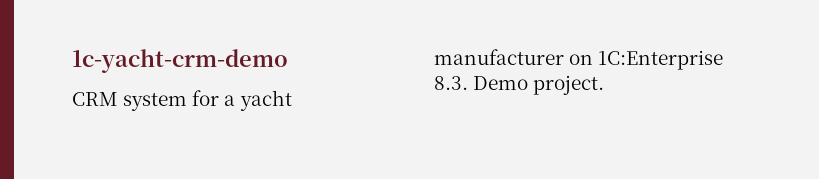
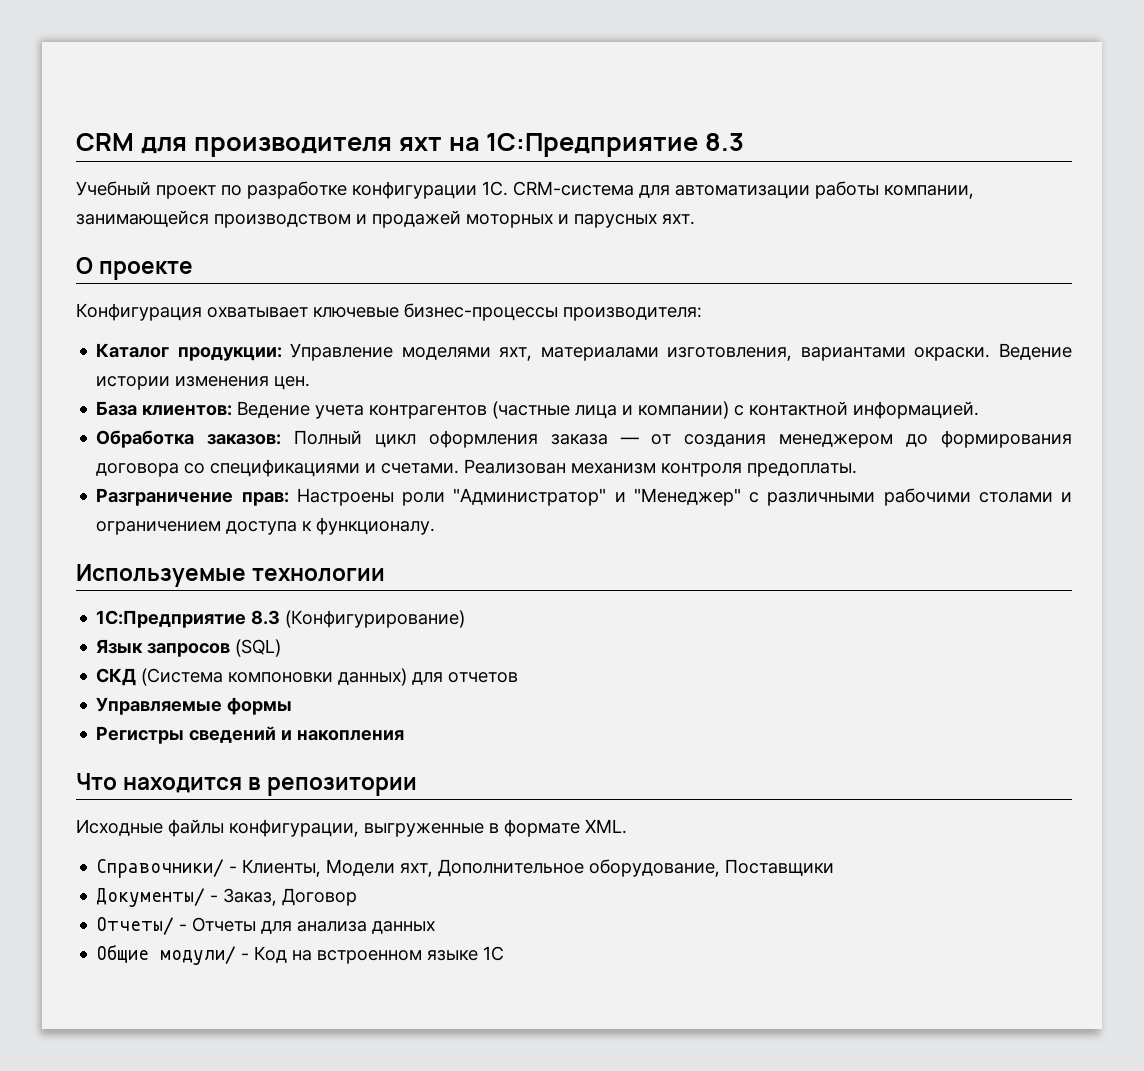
[72,49,288,73] [72,90,292,111] [434,49,724,70] [434,75,605,95] 1c-yacht-crm-demo // CRM system for a yacht manufacturer on 1C:Enterprise 8.3. Demo project. -> [76,133,745,157] [76,181,974,199] [76,210,695,228] [76,257,194,280] [76,303,702,321] [96,343,1072,361] [96,376,311,390] [96,401,980,419] [96,430,1072,448] [96,459,858,477] [96,488,1072,506] [96,517,436,535] [76,564,386,587] [96,610,466,628] [96,639,282,657] [96,668,519,686] [96,697,293,715] [96,726,405,744] [76,773,418,796] [76,819,627,837] [96,859,835,878] [96,888,358,907] [96,917,436,935] [96,945,505,965] CRM для производителя яхт на 1С:Предприятие 8.3 // Учебный проект по разработке конфигурации 1С. CRM-система для автоматизации работы компании, занимающейся производством и продажей моторных и парусных яхт. // О проекте // Конфигурация охватывает ключевые бизнес-процессы производителя: // Каталог продукции: Управление моделями яхт, материалами изготовления, вариантами окраски. Ведение истории изменения цен. // База клиентов: Ведение учета контрагентов (частные лица и компании) с контактной информацией. // Обработка заказов: Полный цикл оформления заказа — от создания менеджером до формирования договора со спецификациями и счетами. Реализован механизм контроля предоплаты. // Разграничение прав: Настроены роли "Администратор" и "Менеджер" с различными рабочими столами и ограничением доступа к функционалу. // Используемые технологии // 1С:Предприятие 8.3 (Конфигурирование) // Язык запросов (SQL) // СКД (Система компоновки данных) для отчетов // Управляемые формы // Регистры сведений и накопления // Что находится в репозитории // Исходные файлы конфигурации, выгруженные в формате XML. // Справочники/ - Клиенты, Модели яхт, Дополнительное оборудование, Поставщики // Документы/ - Заказ, Договор // Отчеты/ - Отчеты для анализа данных // Общие модули/ - Код на встроенном языке 1С

